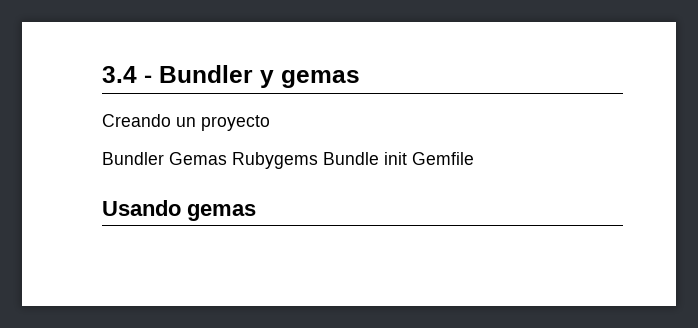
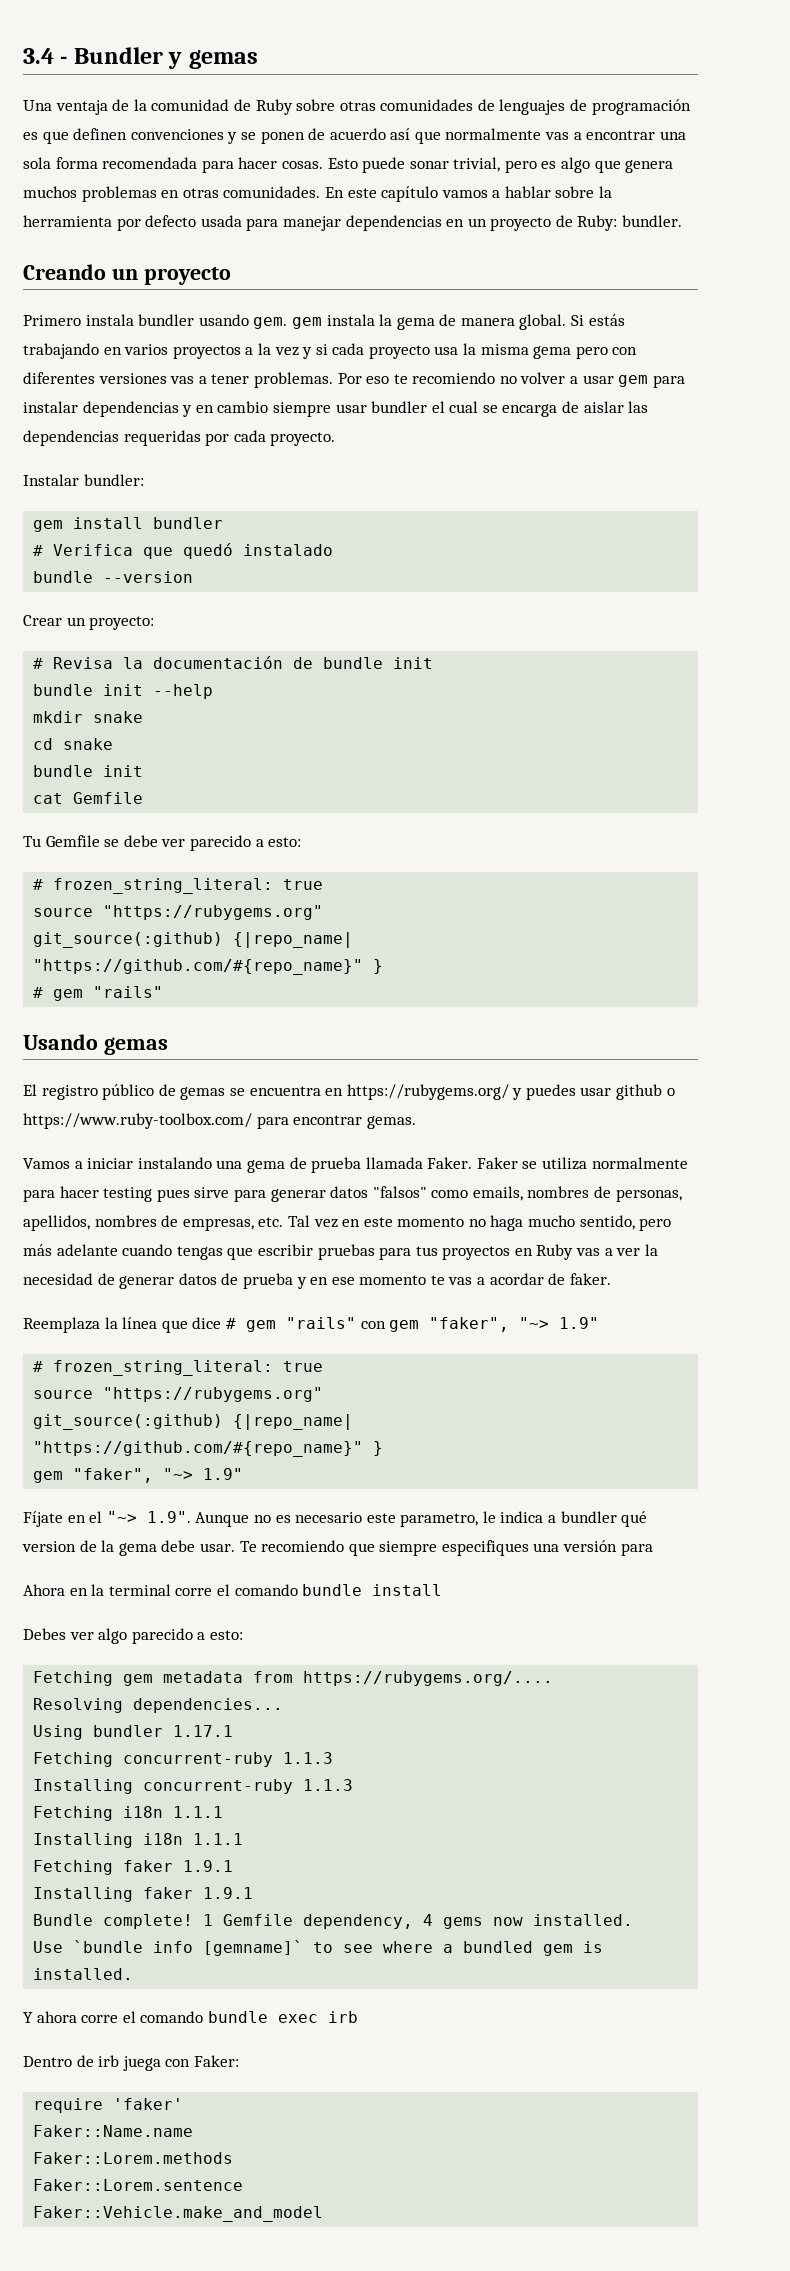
[102,114,270,131] [102,152,474,169] [102,200,256,221] Creando un proyecto // Bundler Gemas Rubygems Bundle init Gemfile // Usando gemas -> [23,99,691,115] [23,128,686,144] [23,157,674,173] [23,186,613,202] [23,215,683,231] [23,264,231,285] [23,314,625,330] [23,343,638,359] [23,372,685,388] [23,401,649,417] [23,430,336,446] [23,474,144,486] [33,517,224,532] [33,543,334,559] [33,571,194,583] [23,615,155,630] [33,656,434,669] [33,684,214,699] [33,711,144,723] [33,738,114,750] [33,765,144,777] [33,792,144,804] [23,835,302,851] [33,878,324,894] [33,905,324,920] [33,932,354,948] [33,959,384,975] [33,986,164,1001] [23,1034,168,1055] [23,1084,675,1100] [23,1113,416,1129] [23,1157,688,1173] [23,1186,682,1202] [23,1215,672,1231] [23,1244,658,1260] [23,1273,611,1289] [23,1317,600,1333] [33,1360,324,1376] [33,1387,324,1402] [33,1414,354,1430] [33,1441,384,1457] [33,1468,244,1483] [23,1511,648,1527] [22,1540,653,1556] [23,1584,443,1596] [23,1628,243,1644] [33,1671,554,1686] [33,1698,284,1713] [33,1725,234,1740] [33,1752,334,1767] [33,1779,354,1794] [33,1806,224,1821] [33,1833,244,1848] [33,1860,234,1875] [33,1887,254,1902] [33,1914,634,1929] [33,1940,604,1956] [33,1968,134,1980] [23,2011,358,2023] [23,2055,239,2071] [33,2098,184,2113] [33,2125,194,2137] [33,2152,234,2164] [33,2179,244,2191] [33,2206,324,2222] Una ventaja de la comunidad de Ruby sobre otras comunidades de lenguajes de programación es que definen convenciones y se ponen de acuerdo así que normalmente vas a encontrar una sola forma recomendada para hacer cosas. Esto puede sonar trivial, pero es algo que genera muchos problemas en otras comunidades. En este capítulo vamos a hablar sobre la herramienta por defecto usada para manejar dependencias en un proyecto de Ruby: bundler. // Creando un proyecto // Primero instala bundler usando gem. gem instala la gema de manera global. Si estás trabajando en varios proyectos a la vez y si cada proyecto usa la misma gema pero con diferentes versiones vas a tener problemas. Por eso te recomiendo no volver a usar gem para instalar dependencias y en cambio siempre usar bundler el cual se encarga de aislar las dependencias requeridas por cada proyecto. // Instalar bundler: // gem install bundler // # Verifica que quedó instalado // bundle --version // Crear un proyecto: // # Revisa la documentación de bundle init // bundle init --help // mkdir snake // cd snake // bundle init // cat Gemfile // Tu Gemfile se debe ver parecido a esto: // # frozen_string_literal: true // source "https://rubygems.org" // git_source(:github) {|repo_name| "https://github.com/#{repo_name}" } // # gem "rails" // Usando gemas // El registro público de gemas se encuentra en https://rubygems.org/ y puedes usar github o https://www.ruby-toolbox.com/ para encontrar gemas. // Vamos a iniciar instalando una gema de prueba llamada Faker. Faker se utiliza normalmente para hacer testing pues sirve para generar datos "falsos" como emails, nombres de personas, apellidos, nombres de empresas, etc. Tal vez en este momento no haga mucho sentido, pero más adelante cuando tengas que escribir pruebas para tus proyectos en Ruby vas a ver la necesidad de generar datos de prueba y en ese momento te vas a acordar de faker. // Reemplaza la línea que dice # gem "rails" con gem "faker", "~> 1.9" // # frozen_string_literal: true // source "https://rubygems.org" // git_source(:github) {|repo_name| "https://github.com/#{repo_name}" } // gem "faker", "~> 1.9" // Fíjate en el "~> 1.9". Aunque no es necesario este parametro, le indica a bundler qué version de la gema debe usar. Te recomiendo que siempre especifiques una versión para // Ahora en la terminal corre el comando bundle install // Debes ver algo parecido a esto: // Fetching gem metadata from https://rubygems.org/.... // Resolving dependencies... // Using bundler 1.17.1 // Fetching concurrent-ruby 1.1.3 // Installing concurrent-ruby 1.1.3 // Fetching i18n 1.1.1 // Installing i18n 1.1.1 // Fetching faker 1.9.1 // Installing faker 1.9.1 // Bundle complete! 1 Gemfile dependency, 4 gems now installed. // Use `bundle info [gemname]` to see where a bundled gem is installed. // Y ahora corre el comando bundle exec irb // Dentro de irb juega con Faker: // require 'faker' // Faker::Name.name // Faker::Lorem.methods // Faker::Lorem.sentence // Faker::Vehicle.make_and_model

